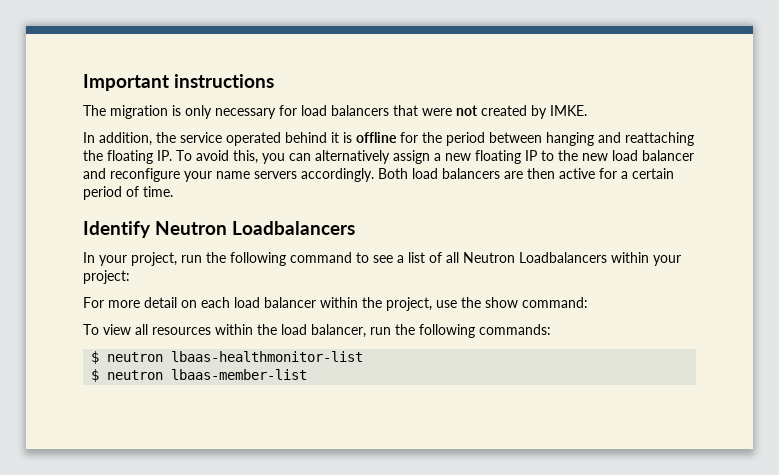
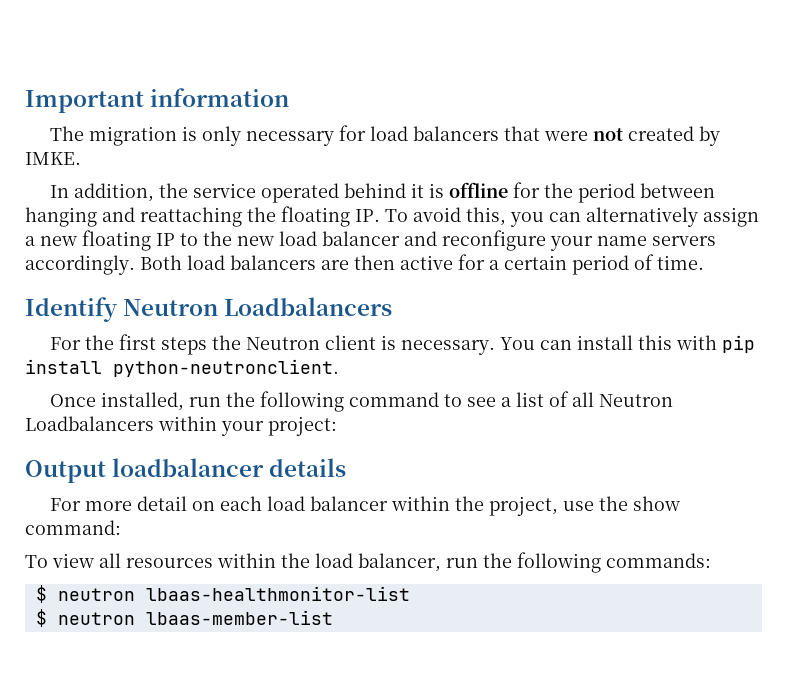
[174,74,275,88] instructions -> [150,88,290,107] information
[83,252,177,266] In your project, -> [49,334,755,355] [25,359,339,377] [49,392,184,411] For the first steps the Neutron client is necessary. You can install this with pip install python-neutronclient. // Once installed,
(130, 277) none -> [25,458,347,483] // Output loadbalancer details

